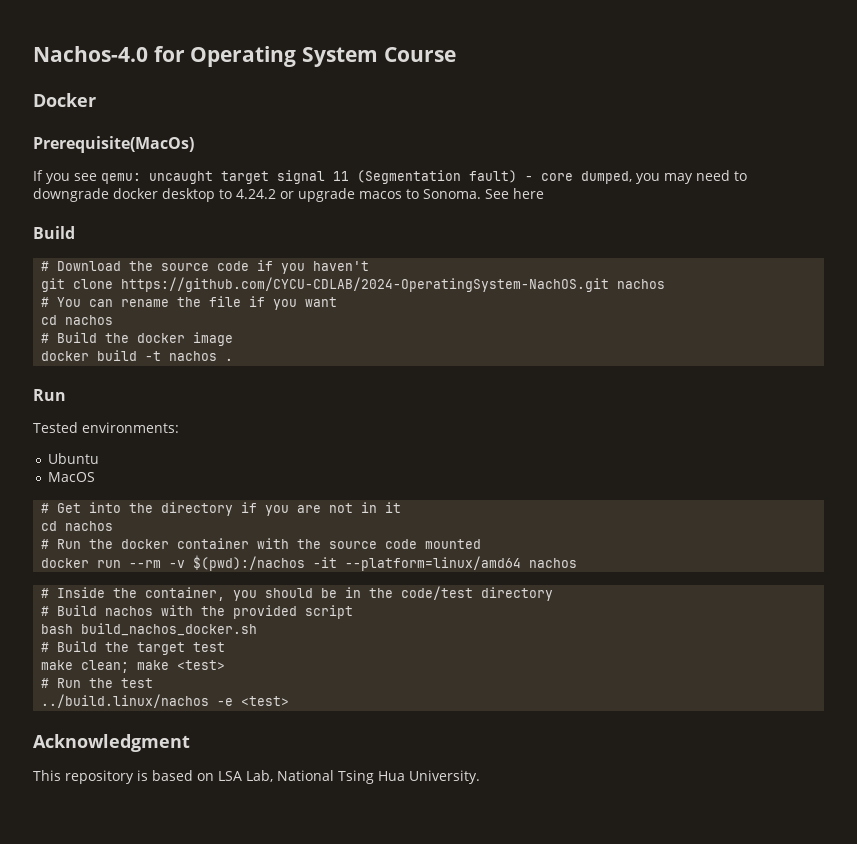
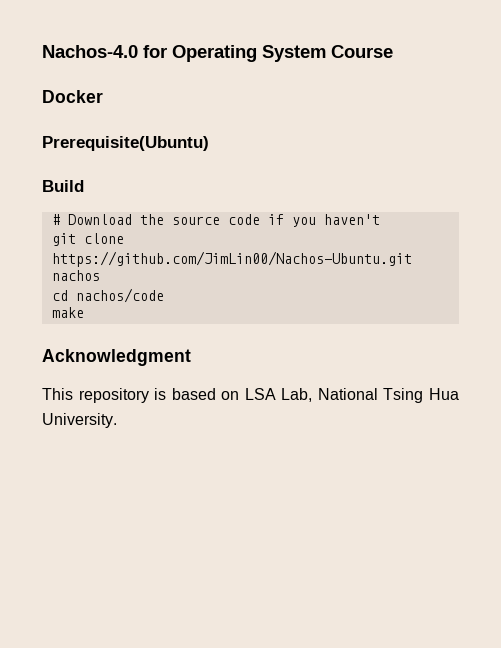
[33,136,194,153] [33,170,747,184] [33,188,544,202] Prerequisite(MacOs) // If you see qemu: uncaught target signal 11 (Segmentation fault) - core dumped, you may need to downgrade docker desktop to 4.24.2 or upgrade macos to Sonoma. See here -> [42,136,209,151] Prerequisite(Ubuntu)
[121,277,666,292] [41,296,338,310] [41,315,114,325] [41,332,234,346] [41,350,234,361] [33,389,66,401] [33,422,179,433] [47,453,99,464] [47,472,95,482] [41,502,402,516] [41,521,114,531] [41,538,482,549] [41,555,578,571] [41,586,554,601] [41,605,354,619] [41,623,258,636] [41,641,226,655] [41,660,226,673] [41,678,154,688] [41,694,290,708] https://github.com/CYCU-CDLAB/2024-OperatingSystem-NachOS.git nachos // # You can rename the file if you want // cd nachos // # Build the docker image // docker build -t nachos . // Run // Tested environments: // Ubuntu // MacOS // # Get into the directory if you are not in it // cd nachos // # Run the docker container with the source code mounted // docker run --rm -v $(pwd):/nachos -it --platform=linux/amd64 nachos // # Inside the container, you should be in the code/test directory // # Build nachos with the provided script // bash build_nachos_docker.sh // # Build the target test // make clean; make <test> // # Run the test // ../build.linux/nachos -e <test> -> [51,251,412,267] [51,270,100,281] [51,288,164,303] [51,307,84,318] https://github.com/JimLin00/Nachos-Ubuntu.git nachos // cd nachos/code // make

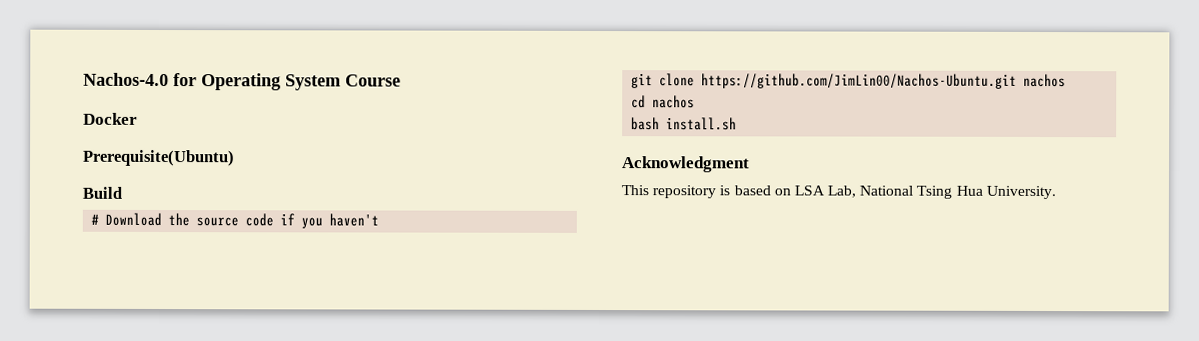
[75,288,164,303] [51,307,84,318] nachos/code // make -> [652,95,696,109] [631,117,738,131] nachos // bash install.sh

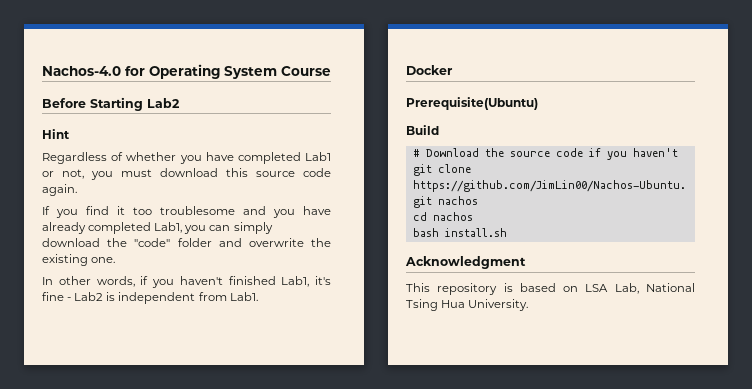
(401, 80) none -> [42,97,180,111] [42,129,70,139] [42,152,331,164] [42,168,331,180] [42,184,77,196] [42,206,331,218] [42,222,273,234] [42,238,331,247] [42,254,116,266] [42,276,331,288] [42,292,258,304] // Before Starting Lab2 // Hint // Regardless of whether you have completed Lab1 or not, you must download this source code again. // If you find it too troublesome and you have already completed Lab1, you can simply download the "code" folder and overwrite the existing one. // In other words, if you haven't finished Lab1, it's fine - Lab2 is independent from Lab1.

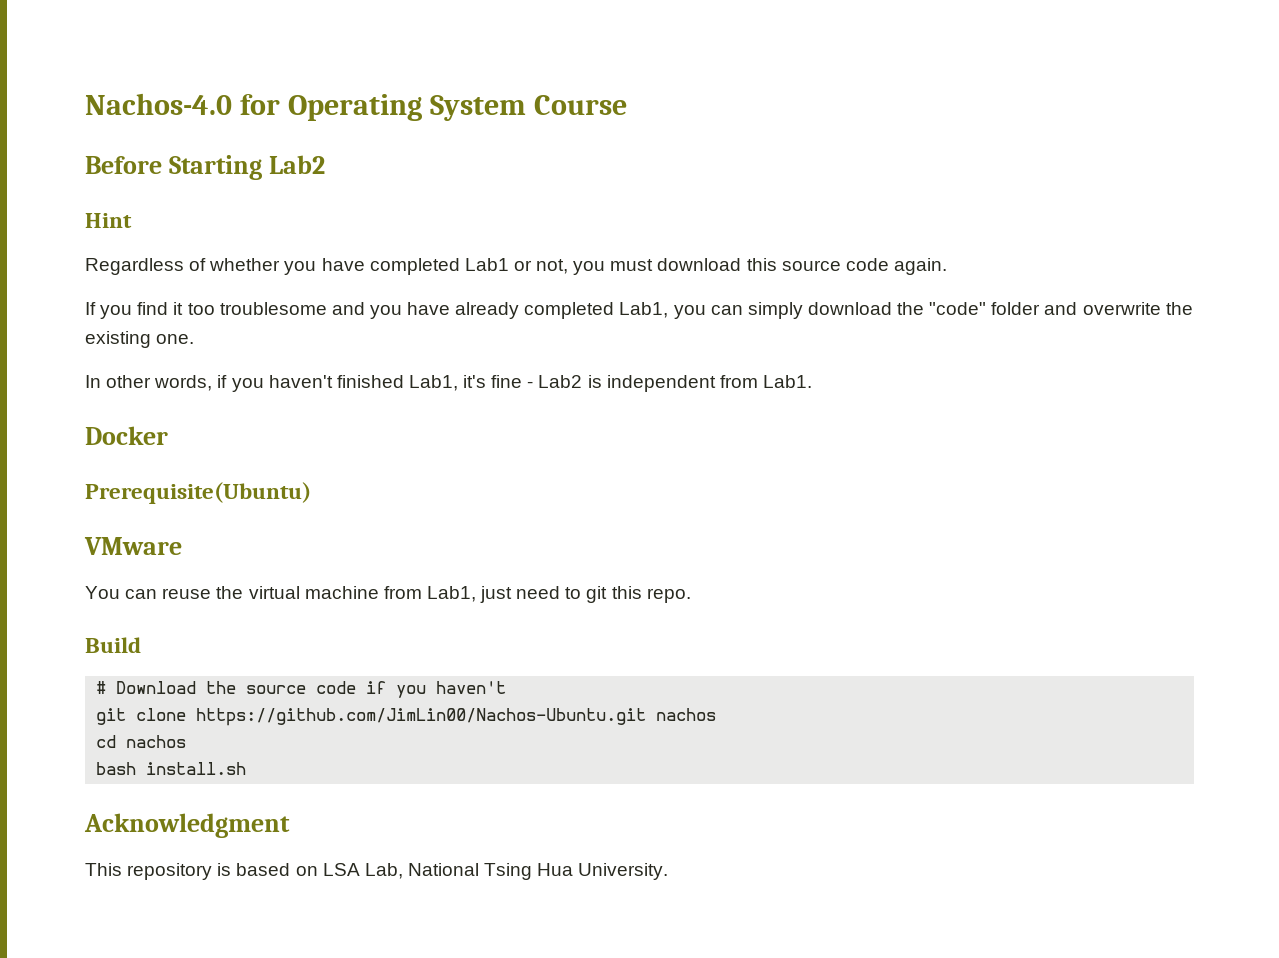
(538, 103) none -> [84,537,182,555] [85,586,691,603] // VMware // You can reuse the virtual machine from Lab1, just need to git this repo.

